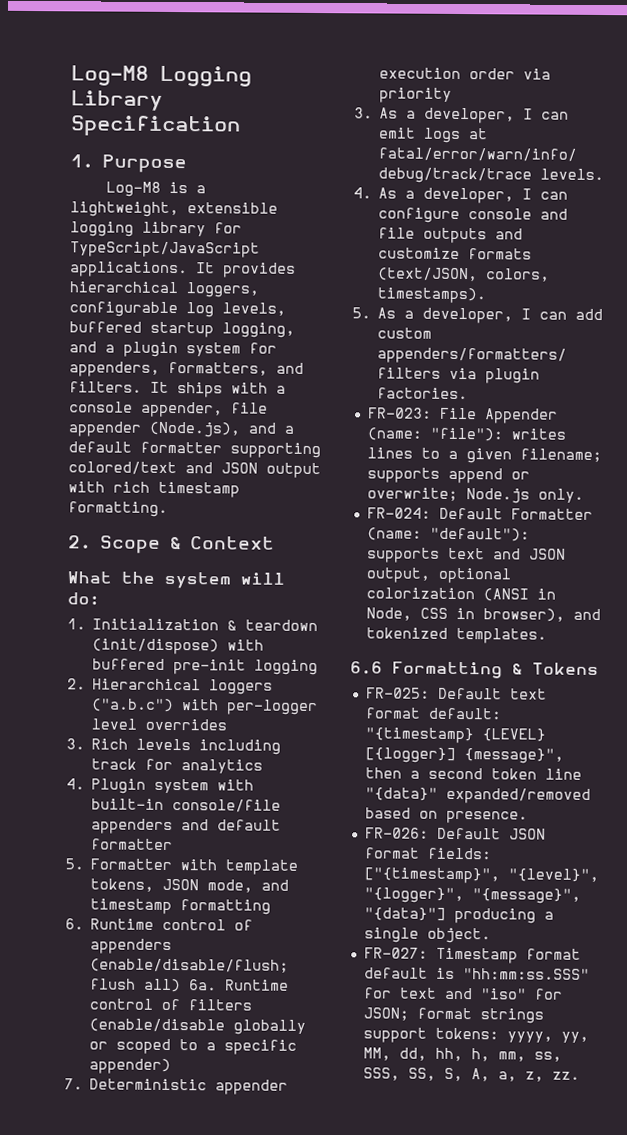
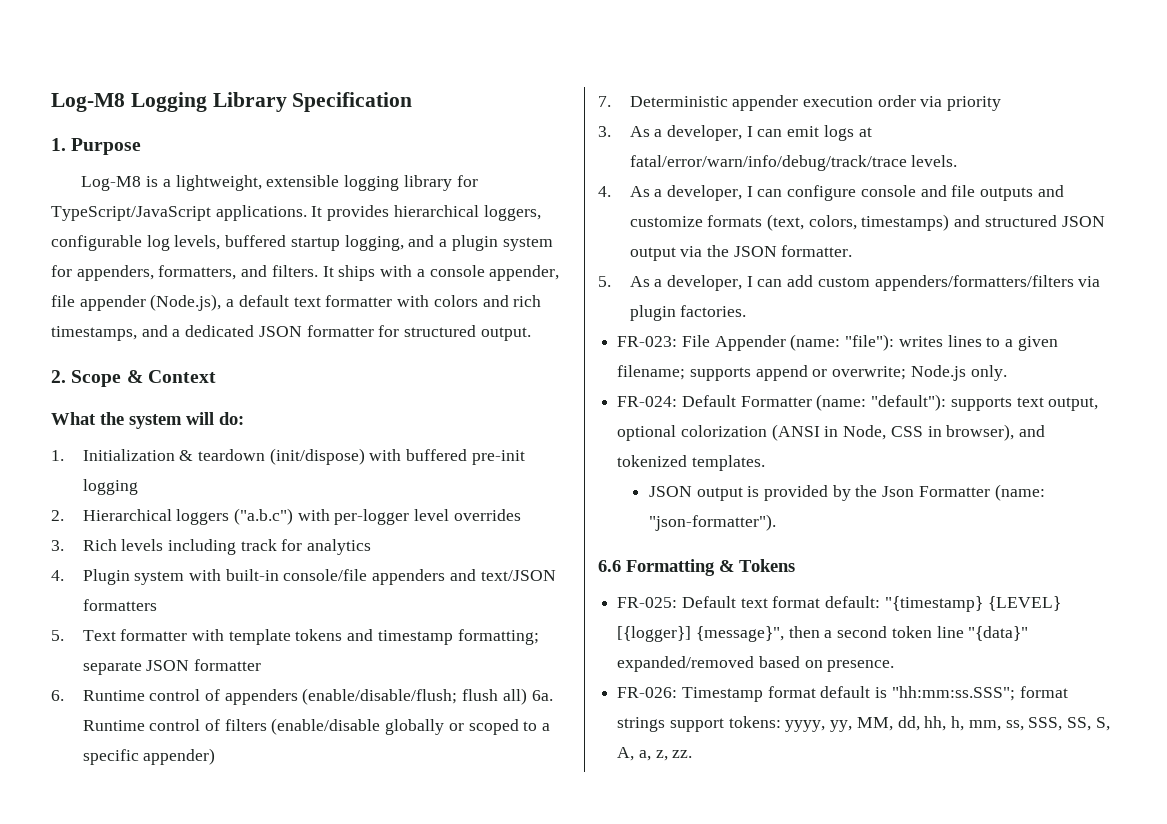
[248,422,294,434] [68,441,321,459] [68,461,321,479] [68,481,240,498] [68,501,168,517] and a default formatter supporting colored/text and JSON output with rich timestamp formatting. -> [226,295,542,307] [51,325,531,341] a default text formatter with colors and rich timestamps, and a dedicated JSON formatter for structured output.
[217,819,282,831] [91,838,174,851] [65,858,299,875] [90,878,290,893] [90,898,272,915] default formatter // 5. Formatter with template tokens, JSON mode, and timestamp formatting -> [480,570,556,581] [82,599,157,611] [51,629,539,645] [82,659,262,675] text/JSON formatters // 5. Text formatter with template tokens and timestamp formatting; separate JSON formatter
[378,267,551,282] [377,287,487,304] (text/JSON, colors, timestamps). -> [767,214,1105,231] [629,245,853,261] (text, colors, timestamps) and structured JSON output via the JSON formatter.
[492,548,566,560] and JSON -> (1044, 402) none
(547, 635) none -> [648,484,1045,501] [648,514,776,531] // JSON output is provided by the Json Formatter (name: "json-formatter").
[436,827,546,840] [363,847,492,860] [363,867,599,884] [363,887,581,904] [363,907,554,924] [363,927,491,944] [363,947,581,964] [363,967,590,980] [362,987,563,1000] [362,1007,409,1021] Default JSON format fields: ["{timestamp}", "{level}", "{logger}", "{message}", "{data}"] producing a single object. // FR-027: Timestamp format default is "hh:mm:ss.SSS" for text and "iso" for JSON; -> [681,686,1015,702] Timestamp format default is "hh:mm:ss.SSS";

